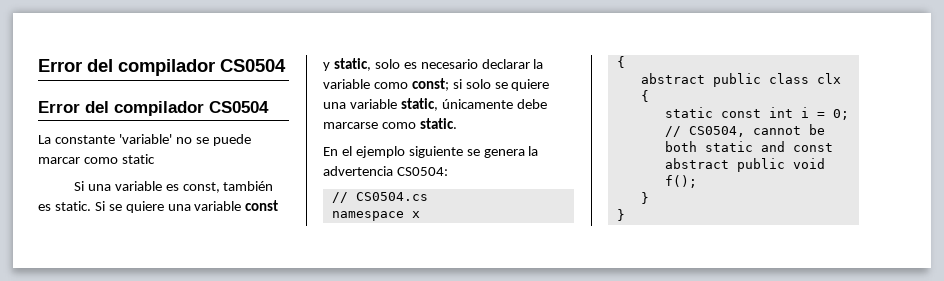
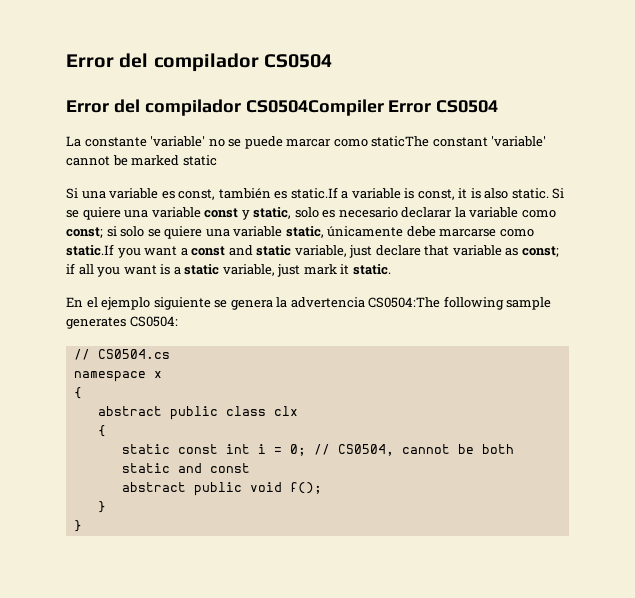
(204, 108) none -> [245,99,432,116] CS0504Compiler Error
(118, 160) none -> [371,136,547,147] [66,155,180,166] staticThe constant 'variable' cannot be marked
(51, 207) none -> [290,187,509,200] static.If a variable is const, it is also
(416, 125) none -> [66,244,559,258] [66,263,350,277] static.If you want a const and static variable, just declare that variable as const; if all you want is a static variable, just mark it
(393, 171) none -> [368,296,552,310] [66,317,126,329] CS0504:The following sample generates

